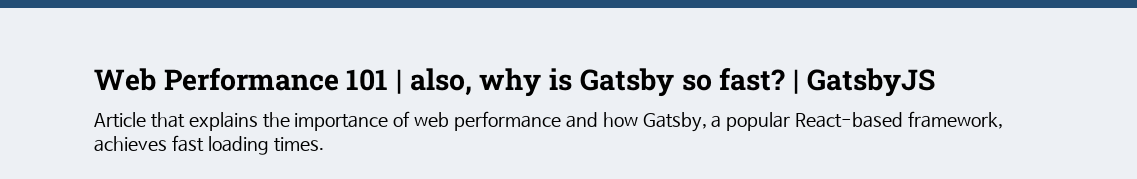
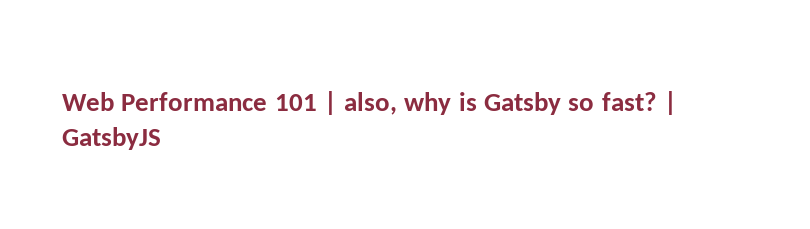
[94,111,1003,132] [94,135,324,155] // Article that explains the importance of web performance and how Gatsby, a popular React-based framework, achieves fast loading times. -> (161, 138) none

